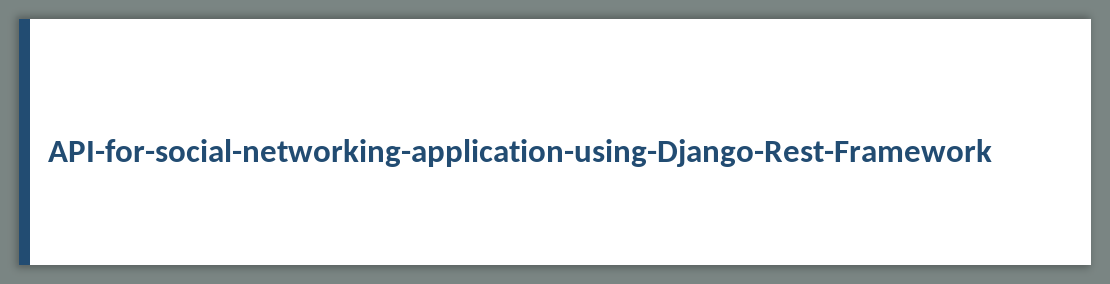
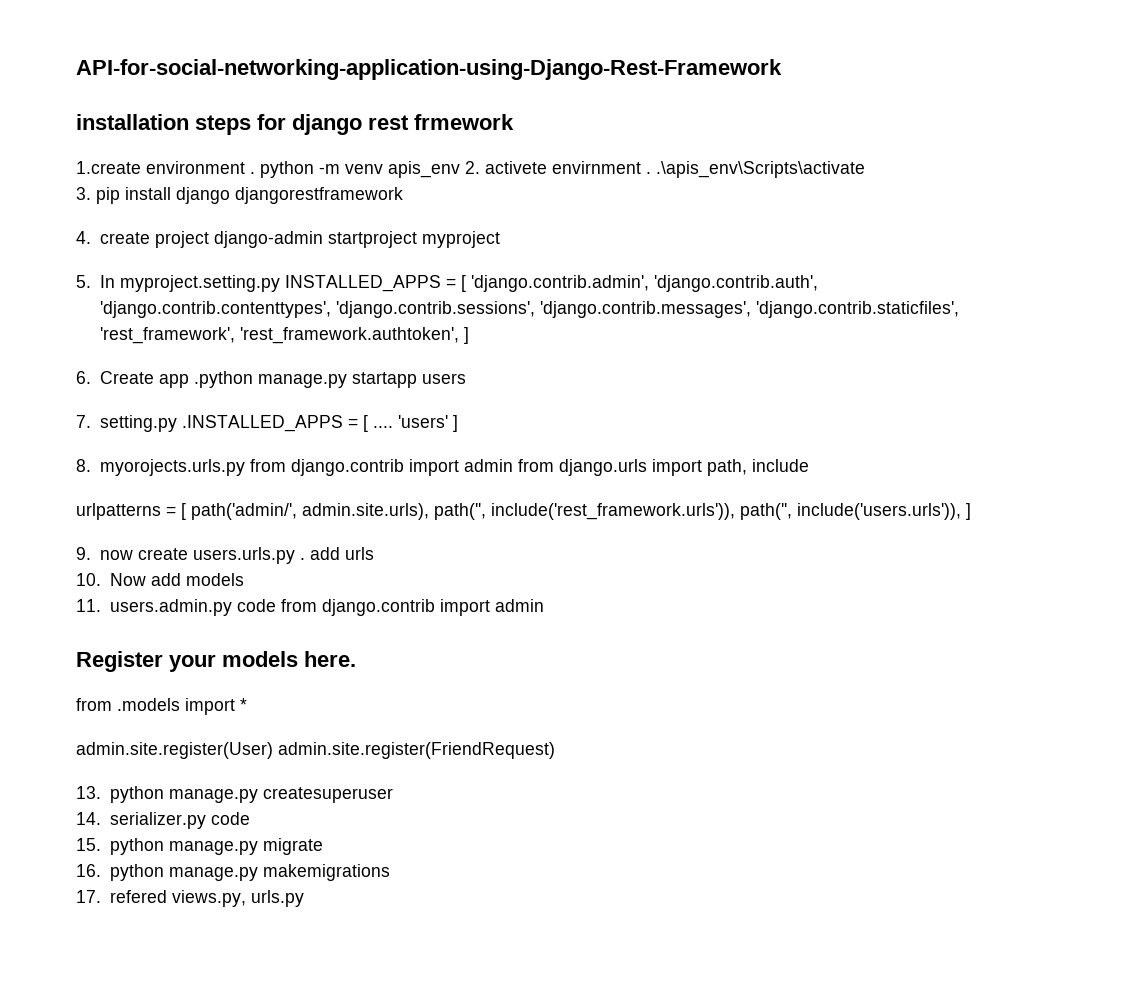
(992, 153) none -> [76,114,514,135] [76,161,865,178] [76,187,403,204] [76,231,500,248] [76,275,818,292] [99,301,959,318] [99,327,469,344] [76,371,466,388] [76,415,458,432] [76,459,809,476] [76,503,971,520] [76,547,374,564] [76,573,244,586] [76,599,544,616] [76,651,356,672] [76,698,247,715] [76,742,555,759] [76,786,393,803] [76,812,250,829] [76,838,323,855] [76,864,390,881] [76,890,304,907] // installation steps for django rest frmework // 1.create environment . python -m venv apis_env 2. activete envirnment . .\apis_env\Scripts\activate // 3. pip install django djangorestframework // 4. create project django-admin startproject myproject // 5. In myproject.setting.py INSTALLED_APPS = [ 'django.contrib.admin', 'django.contrib.auth', 'django.contrib.contenttypes', 'django.contrib.sessions', 'django.contrib.messages', 'django.contrib.staticfiles', 'rest_framework', 'rest_framework.authtoken', ] // 6. Create app .python manage.py startapp users // 7. setting.py .INSTALLED_APPS = [ .... 'users' ] // 8. myorojects.urls.py from django.contrib import admin from django.urls import path, include // urlpatterns = [ path('admin/', admin.site.urls), path('', include('rest_framework.urls')), path('', include('users.urls')), ] // 9. now create users.urls.py . add urls // 10. Now add models // 11. users.admin.py code from django.contrib import admin // Register your models here. // from .models import * // admin.site.register(User) admin.site.register(FriendRequest) // 13. python manage.py createsuperuser // 14. serializer.py code // 15. python manage.py migrate // 16. python manage.py makemigrations // 17. refered views.py, urls.py

